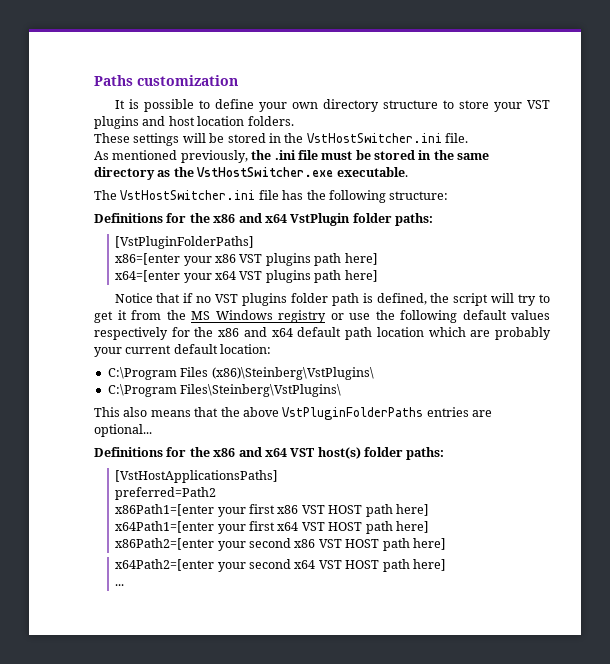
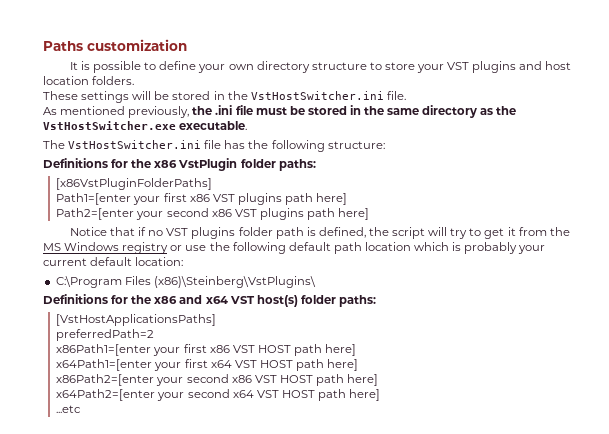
[238,213,287,223] and x64 -> (178, 164) none
[115,236,255,249] [115,253,378,266] [115,270,237,283] [VstPluginFolderPaths] // x86=[enter your x86 VST plugins path here] // x64=[enter your x64 -> [56,178,213,190] [56,193,348,205] [56,208,232,220] [x86VstPluginFolderPaths] // Path1=[enter your first x86 VST plugins path here] // Path2=[enter your second x86
[511,310,550,320] [94,327,342,340] values respectively for the x86 and x64 default -> (331, 246) none
[470,330,491,337] are -> [452,242,462,251] is
[107,384,342,397] [94,407,492,420] [94,424,152,437] // C:\Program Files\Steinberg\VstPlugins\ // This also means that the above VstPluginFolderPaths entries are optional... -> (316, 282) none
[115,487,217,500] preferred=Path2 -> [56,329,155,341] preferredPath=2
[115,584,125,586] ... -> [56,405,82,413] ...etc

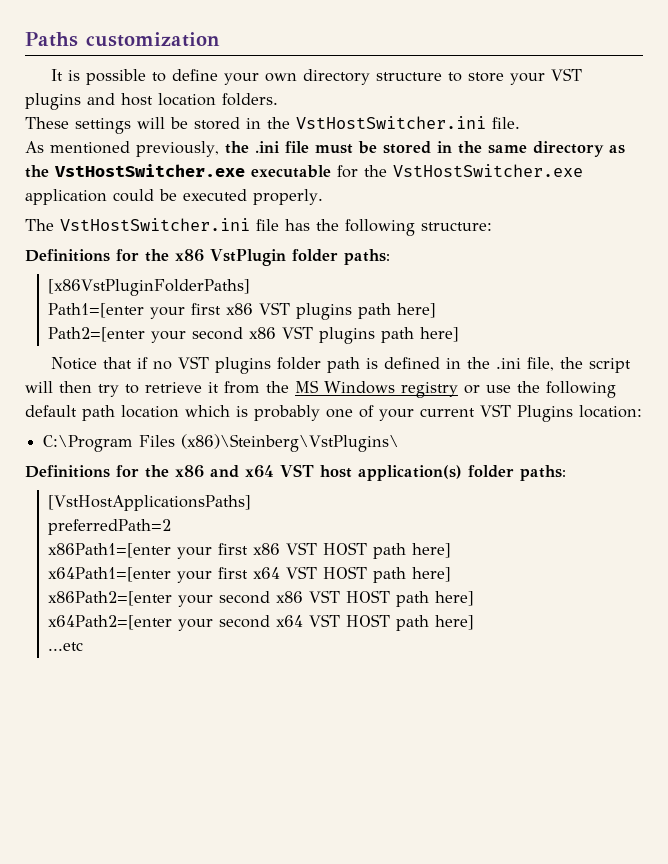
[179,121,248,130] executable. -> [251,164,583,178] [25,189,323,205] executable for the VstHostSwitcher.exe application could be executed properly.
[318,227,366,238] defined, -> [384,357,555,371] defined in the .ini file,
(448, 231) none -> [59,381,92,393] then
[484,228,505,239] get -> [145,382,202,393] retrieve
[518,245,546,254] [43,257,133,266] your current default -> [326,404,573,422] one of your current VST Plugins
[256,295,298,307] host(s) -> [320,465,462,481] host application(s)

